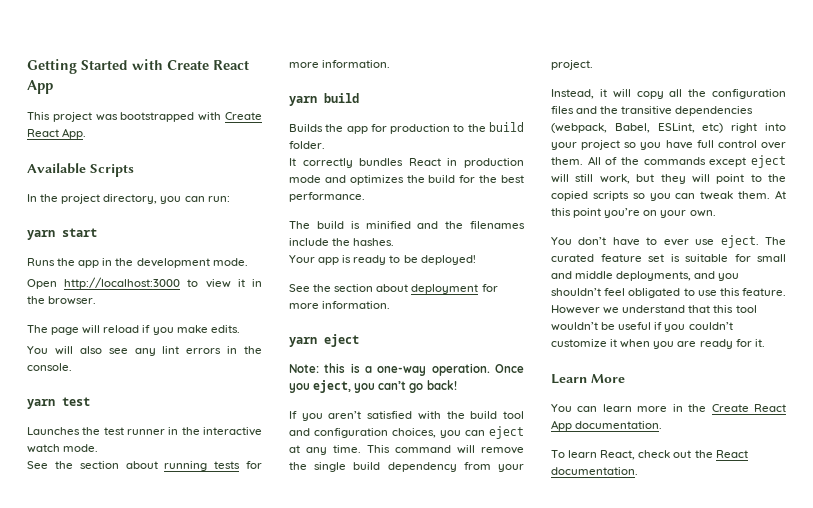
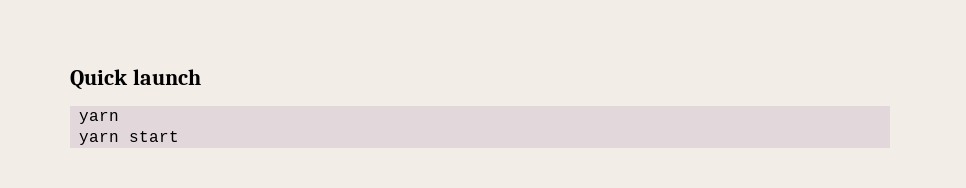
[27,59,249,74] [27,80,53,94] [27,112,262,122] [27,128,87,139] [27,163,134,177] [27,194,230,204] [27,228,97,240] [27,258,248,268] [27,277,262,289] [27,296,97,305] [27,325,240,335] [27,346,262,356] [27,363,72,371] [27,397,90,409] [27,427,262,436] [27,444,99,453] [27,461,262,471] [289,60,391,68] [289,93,359,106] [289,122,524,134] [289,141,325,149] [289,158,524,168] [289,175,524,185] [289,192,365,202] [289,221,525,229] [289,238,395,246] [289,255,476,265] [289,284,498,294] [289,301,391,309] [289,334,359,347] [289,363,524,376] [289,380,457,393] [289,411,524,421] [289,426,524,439] [289,445,524,455] [289,462,524,472] [551,60,593,70] [551,89,786,99] [551,106,754,116] [551,123,786,133] [551,140,786,150] [551,155,786,168] [551,174,786,184] [551,190,786,201] [551,208,716,218] [551,235,786,248] [551,254,786,262] [551,271,740,281] [551,288,786,298] [551,305,757,314] [551,322,733,332] [551,339,765,349] [551,374,625,384] [551,404,786,412] [551,420,663,431] [551,450,748,460] [551,467,638,475] Getting Started with Create React App // This project was bootstrapped with Create React App. // Available Scripts // In the project directory, you can run: // yarn start // Runs the app in the development mode. // Open http://localhost:3000 to view it in the browser. // The page will reload if you make edits. // You will also see any lint errors in the console. // yarn test // Launches the test runner in the interactive watch mode. // See the section about running tests for more information. // yarn build // Builds the app for production to the build folder. // It correctly bundles React in production mode and optimizes the build for the best performance. // The build is minified and the filenames include the hashes. // Your app is ready to be deployed! // See the section about deployment for more information. // yarn eject // Note: this is a one-way operation. Once you eject, you can’t go back! // If you aren’t satisfied with the build tool and configuration choices, you can eject at any time. This command will remove the single build dependency from your project. // Instead, it will copy all the configuration files and the transitive dependencies (webpack, Babel, ESLint, etc) right into your project so you have full control over them. All of the commands except eject will still work, but they will point to the copied scripts so you can tweak them. At this point you’re on your own. // You don’t have to ever use eject. The curated feature set is suitable for small and middle deployments, and you shouldn’t feel obligated to use this feature. However we understand that this tool wouldn’t be useful if you couldn’t customize it when you are ready for it. // Learn More // You can learn more in the Create React App documentation. // To learn React, check out the React documentation. -> [70,69,201,90] [79,111,120,124] [79,131,180,145] Quick launch // yarn // yarn start

